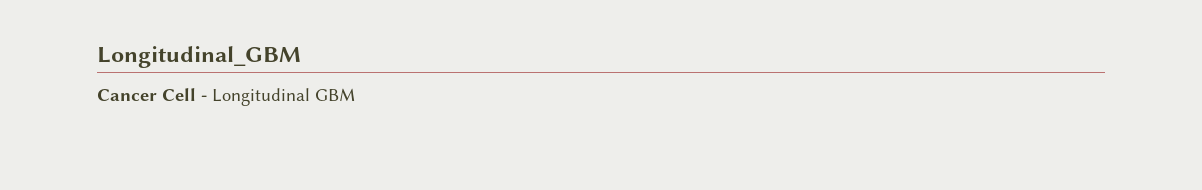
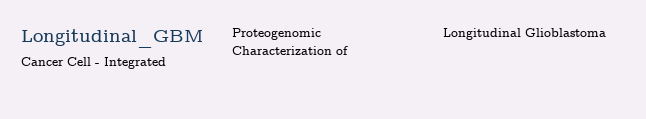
[212,88,355,106] Longitudinal GBM -> [104,57,166,69] [232,28,321,40] [232,46,348,55] [443,28,606,40] Integrated Proteogenomic Characterization of Longitudinal Glioblastoma

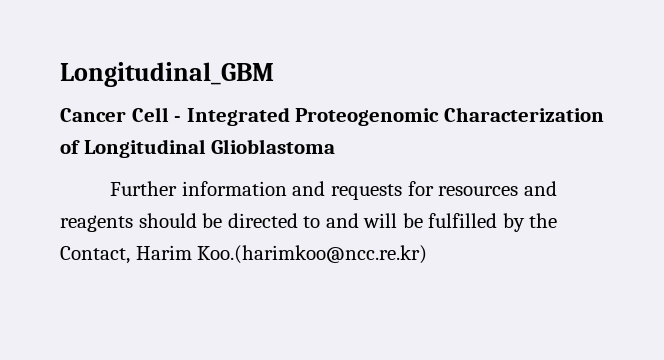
(606, 32) none -> [110,181,557,200] [60,213,558,232] [60,245,428,264] // Further information and requests for resources and reagents should be directed to and will be fulfilled by the Contact, Harim Koo.(harimkoo@ncc.re.kr)

